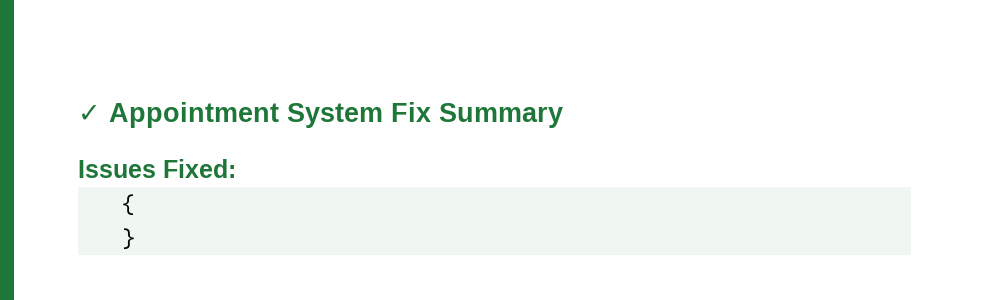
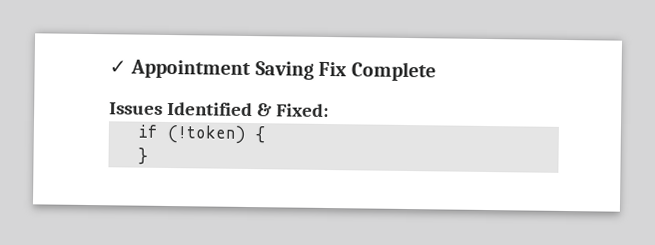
[287,102,563,128] System Fix Summary -> [254,61,437,82] Saving Fix Complete
(156, 169) none -> [166,101,272,117] Identified &
(236, 168) none -> [138,124,247,144] if (!token)

